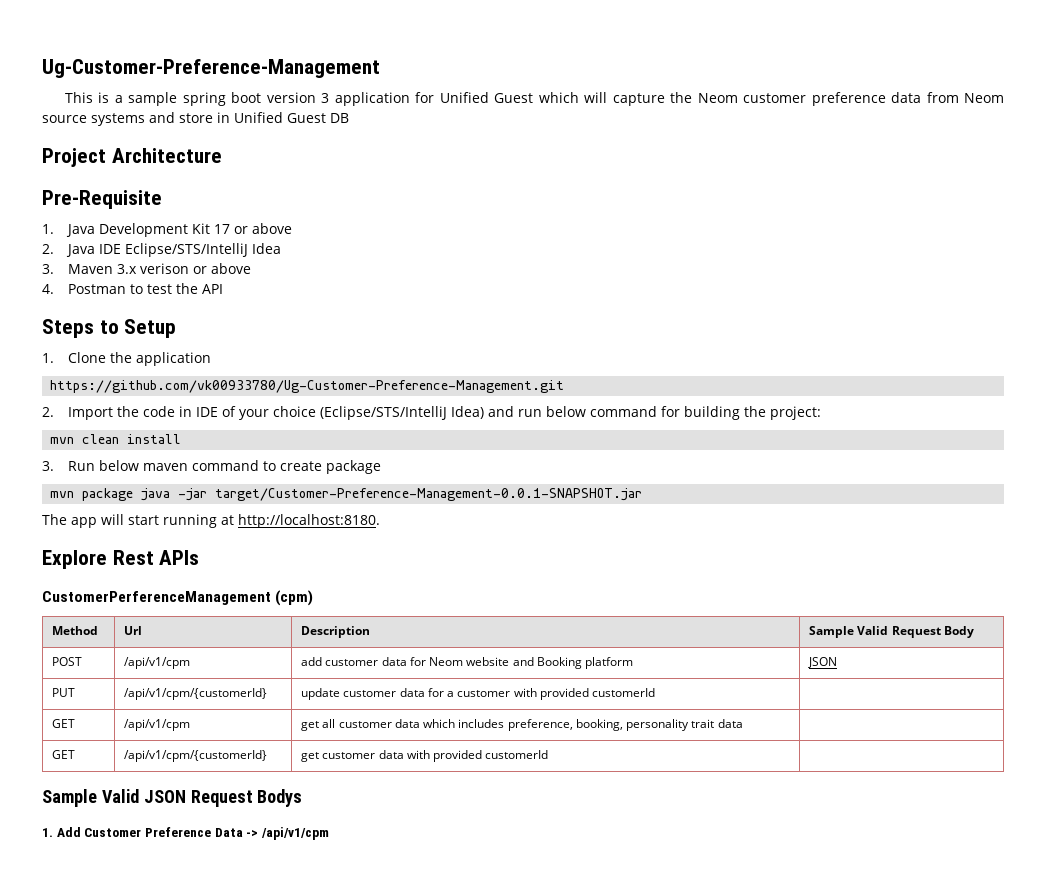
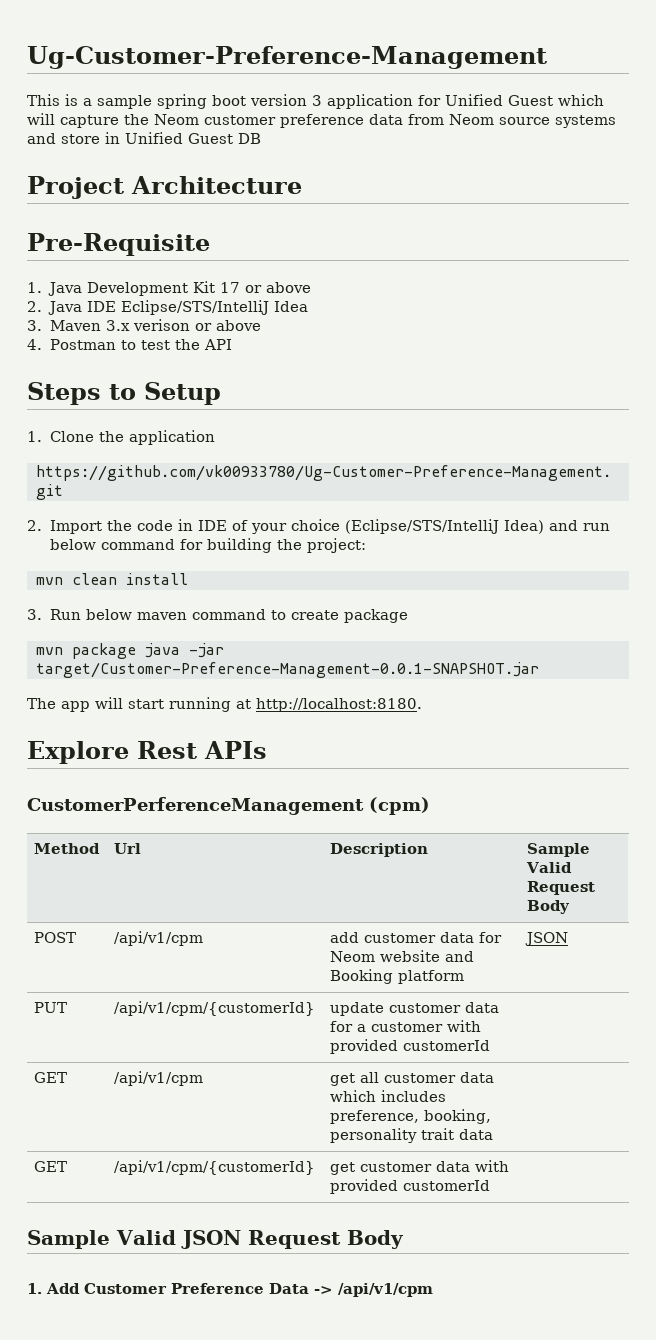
[257,789,303,807] Bodys -> [346,1230,404,1249] Body

